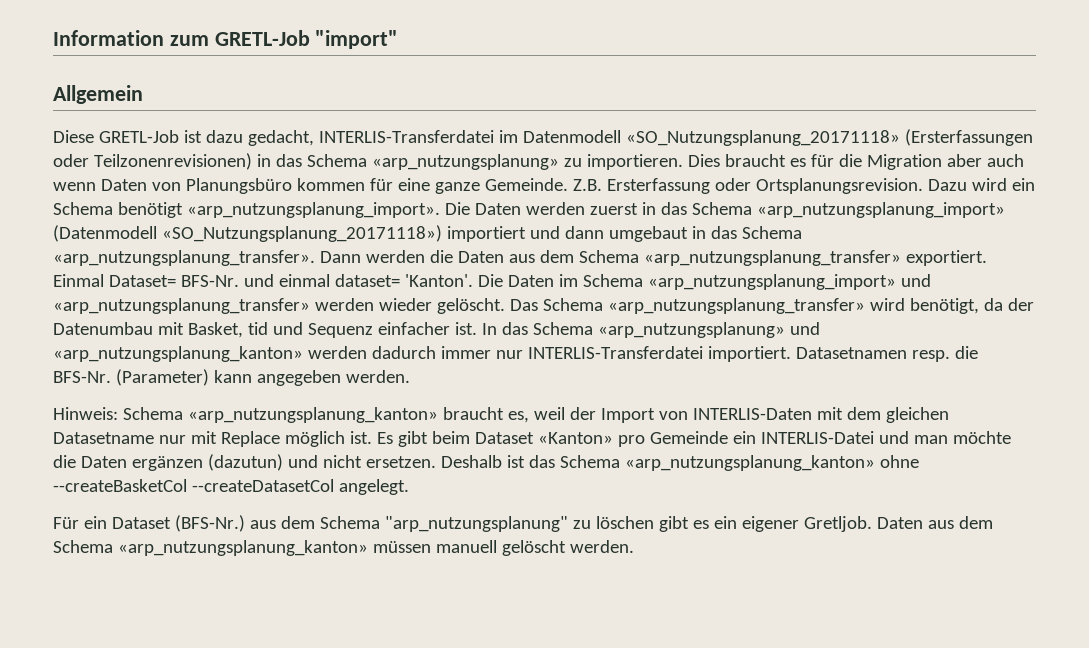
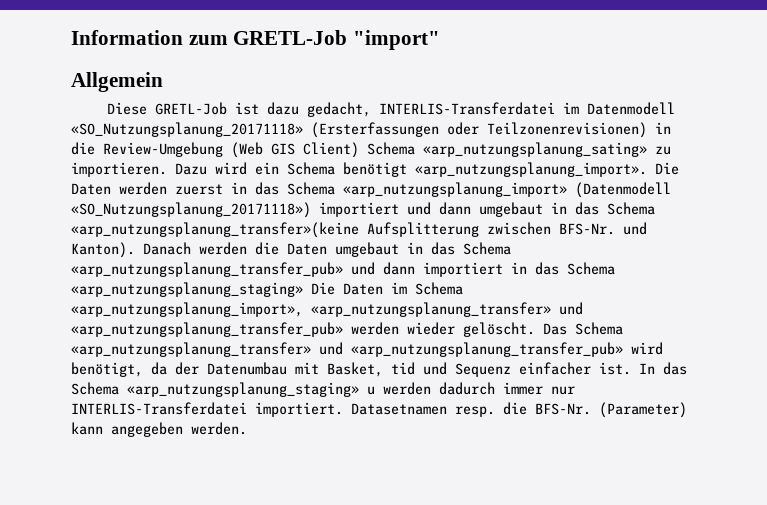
[275,154,1024,170] [53,178,923,194] das Schema «arp_nutzungsplanung» zu importieren. Dies braucht es für die Migration aber auch wenn Daten von Planungsbüro kommen für eine ganze Gemeinde. Z.B. Ersterfassung oder Ortsplanungsrevision. -> [71,142,671,158] [71,162,167,177] die Review-Umgebung (Web GIS Client) Schema «arp_nutzungsplanung_sating» zu importieren.
[53,250,987,266] [53,274,931,290] [53,298,310,314] «arp_nutzungsplanung_transfer». Dann werden die Daten aus dem Schema «arp_nutzungsplanung_transfer» exportiert. Einmal Dataset= BFS-Nr. und einmal dataset= 'Kanton'. Die Daten im Schema «arp_nutzungsplanung_import» und «arp_nutzungsplanung_transfer» -> [71,222,647,238] [71,242,511,258] [71,262,615,277] [71,282,463,297] [71,302,583,317] [71,322,343,337] «arp_nutzungsplanung_transfer»(keine Aufsplitterung zwischen BFS-Nr. und Kanton). Danach werden die Daten umgebaut in das Schema «arp_nutzungsplanung_transfer_pub» und dann importiert in das Schema «arp_nutzungsplanung_staging» Die Daten im Schema «arp_nutzungsplanung_import», «arp_nutzungsplanung_transfer» und «arp_nutzungsplanung_transfer_pub»
(865, 306) none -> [319,342,623,357] und «arp_nutzungsplanung_transfer_pub»
[597,322,820,338] [53,346,303,362] «arp_nutzungsplanung» und «arp_nutzungsplanung_kanton» -> [127,382,375,397] «arp_nutzungsplanung_staging» u
[53,407,949,423] [53,431,1011,447] [53,454,919,471] [53,479,409,495] [53,515,993,532] [53,540,634,556] // Hinweis: Schema «arp_nutzungsplanung_kanton» braucht es, weil der Import von INTERLIS-Daten mit dem gleichen Datasetname nur mit Replace möglich ist. Es gibt beim Dataset «Kanton» pro Gemeinde ein INTERLIS-Datei und man möchte die Daten ergänzen (dazutun) und nicht ersetzen. Deshalb ist das Schema «arp_nutzungsplanung_kanton» ohne --createBasketCol --createDatasetCol angelegt. // Für ein Dataset (BFS-Nr.) aus dem Schema "arp_nutzungsplanung" zu löschen gibt es ein eigener Gretljob. Daten aus dem Schema «arp_nutzungsplanung_kanton» müssen manuell gelöscht werden. -> (247, 428) none

